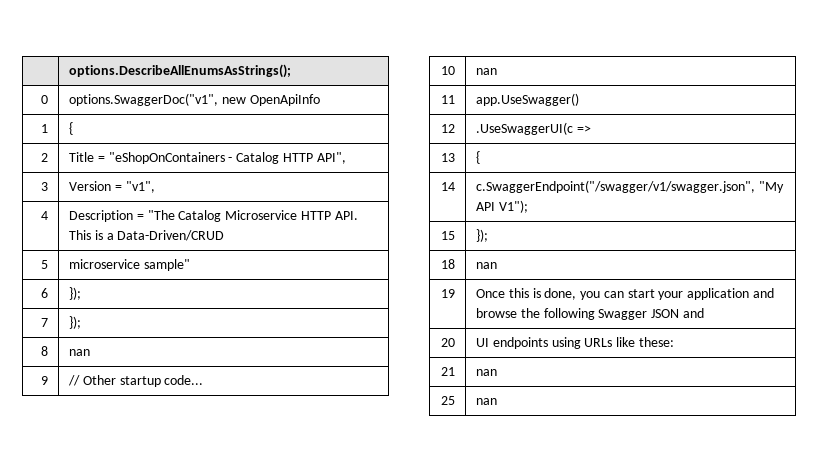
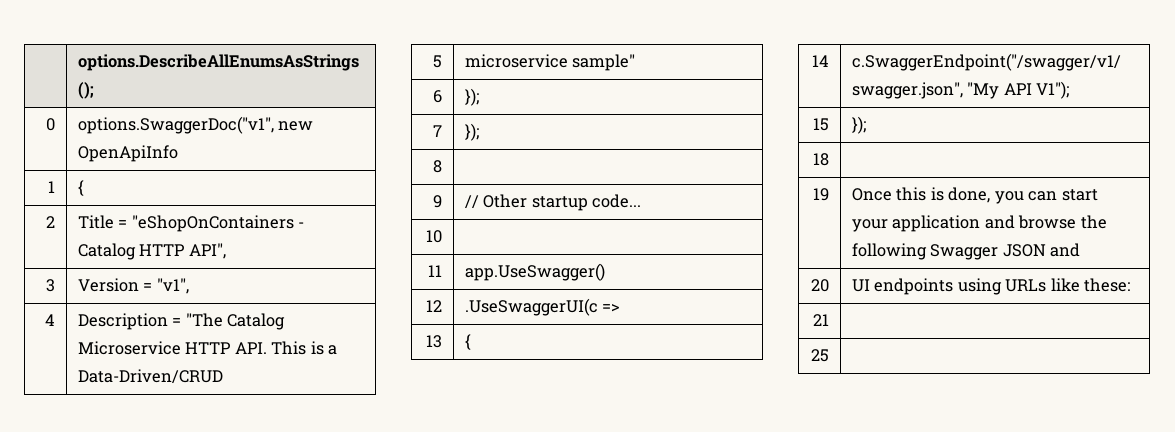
[68,349,90,356] nan -> (443, 166) none
[475,68,497,75] nan -> (443, 236) none
[475,262,497,269] nan -> (830, 159) none
[475,369,497,376] nan -> (830, 320) none
[475,398,497,405] nan -> (830, 355) none

